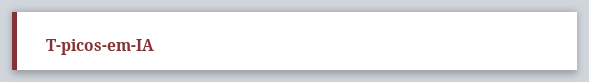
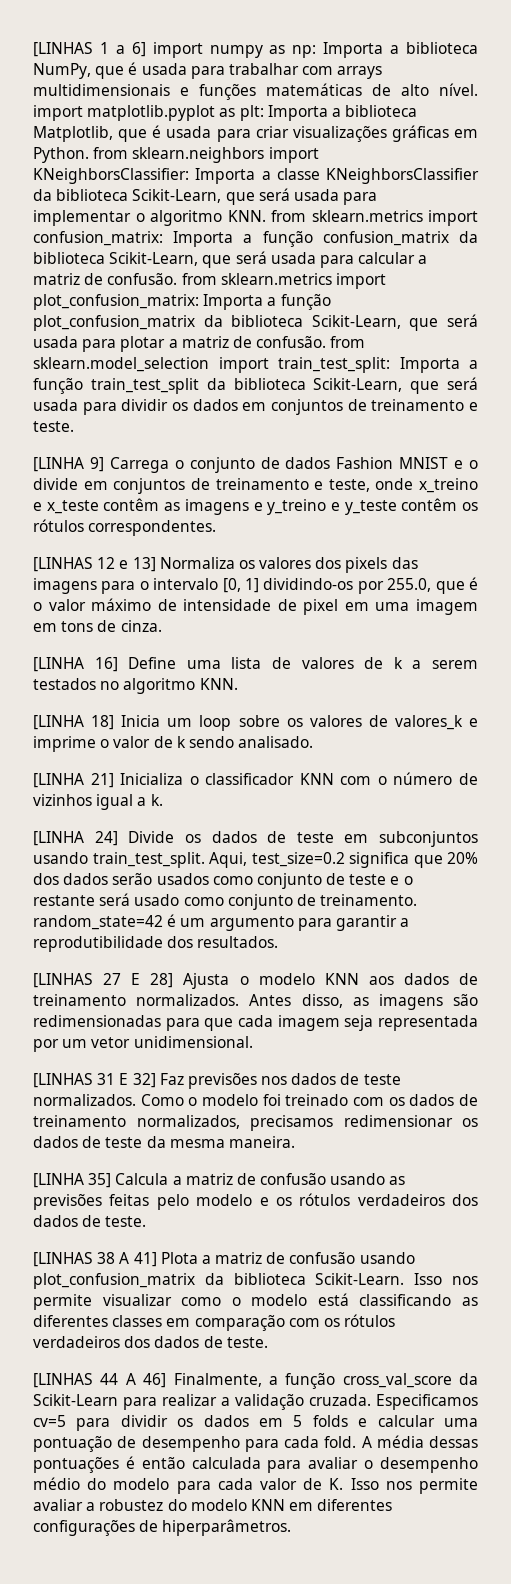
[46,39,154,55] T-picos-em-IA -> [33,42,478,58] [33,62,383,79] [33,83,478,100] [33,105,418,121] [33,125,478,142] [33,147,319,163] [33,168,479,184] [33,188,378,205] [33,210,478,226] [33,231,478,247] [33,251,428,268] [33,273,386,289] [33,294,331,310] [33,314,479,331] [33,336,366,352] [33,357,478,373] [33,377,478,394] [33,399,478,415] [33,421,74,432] [33,457,478,473] [33,478,478,494] [33,498,478,515] [33,519,217,536] [33,557,418,573] [33,577,478,594] [33,598,478,615] [33,620,162,632] [33,657,479,672] [33,678,238,694] [33,715,479,731] [33,736,314,752] [33,772,478,788] [33,794,163,810] [33,831,478,847] [33,852,478,868] [33,873,413,889] [33,893,418,910] [33,914,410,931] [33,936,279,952] [33,973,479,989] [33,994,479,1010] [33,1015,478,1031] [33,1036,253,1052] [33,1073,401,1089] [33,1094,479,1106] [33,1115,478,1131] [33,1136,295,1148] [33,1173,406,1188] [33,1193,478,1210] [33,1215,147,1227] [33,1252,415,1267] [33,1273,479,1289] [33,1293,478,1310] [33,1314,396,1331] [33,1336,268,1348] [33,1373,478,1389] [33,1394,478,1410] [33,1415,478,1431] [33,1435,478,1452] [33,1456,478,1473] [33,1477,478,1494] [33,1499,393,1511] [33,1519,292,1536] [LINHAS 1 a 6] import numpy as np: Importa a biblioteca NumPy, que é usada para trabalhar com arrays multidimensionais e funções matemáticas de alto nível. import matplotlib.pyplot as plt: Importa a biblioteca Matplotlib, que é usada para criar visualizações gráficas em Python. from sklearn.neighbors import KNeighborsClassifier: Importa a classe KNeighborsClassifier da biblioteca Scikit-Learn, que será usada para implementar o algoritmo KNN. from sklearn.metrics import confusion_matrix: Importa a função confusion_matrix da biblioteca Scikit-Learn, que será usada para calcular a matriz de confusão. from sklearn.metrics import plot_confusion_matrix: Importa a função plot_confusion_matrix da biblioteca Scikit-Learn, que será usada para plotar a matriz de confusão. from sklearn.model_selection import train_test_split: Importa a função train_test_split da biblioteca Scikit-Learn, que será usada para dividir os dados em conjuntos de treinamento e teste. // [LINHA 9] Carrega o conjunto de dados Fashion MNIST e o divide em conjuntos de treinamento e teste, onde x_treino e x_teste contêm as imagens e y_treino e y_teste contêm os rótulos correspondentes. // [LINHAS 12 e 13] Normaliza os valores dos pixels das imagens para o intervalo [0, 1] dividindo-os por 255.0, que é o valor máximo de intensidade de pixel em uma imagem em tons de cinza. // [LINHA 16] Define uma lista de valores de k a serem testados no algoritmo KNN. // [LINHA 18] Inicia um loop sobre os valores de valores_k e imprime o valor de k sendo analisado. // [LINHA 21] Inicializa o classificador KNN com o número de vizinhos igual a k. // [LINHA 24] Divide os dados de teste em subconjuntos usando train_test_split. Aqui, test_size=0.2 significa que 20% dos dados serão usados como conjunto de teste e o restante será usado como conjunto de treinamento. random_state=42 é um argumento para garantir a reprodutibilidade dos resultados. // [LINHAS 27 E 28] Ajusta o modelo KNN aos dados de treinamento normalizados. Antes disso, as imagens são redimensionadas para que cada imagem seja representada por um vetor unidimensional. // [LINHAS 31 E 32] Faz previsões nos dados de teste normalizados. Como o modelo foi treinado com os dados de treinamento normalizados, precisamos redimensionar os dados de teste da mesma maneira. // [LINHA 35] Calcula a matriz de confusão usando as previsões feitas pelo modelo e os rótulos verdadeiros dos dados de teste. // [LINHAS 38 A 41] Plota a matriz de confusão usando plot_confusion_matrix da biblioteca Scikit-Learn. Isso nos permite visualizar como o modelo está classificando as diferentes classes em comparação com os rótulos verdadeiros dos dados de teste. // [LINHAS 44 A 46] Finalmente, a função cross_val_score da Scikit-Learn para realizar a validação cruzada. Especificamos cv=5 para dividir os dados em 5 folds e calcular uma pontuação de desempenho para cada fold. A média dessas pontuações é então calculada para avaliar o desempenho médio do modelo para cada valor de K. Isso nos permite avaliar a robustez do modelo KNN em diferentes configurações de hiperparâmetros.

